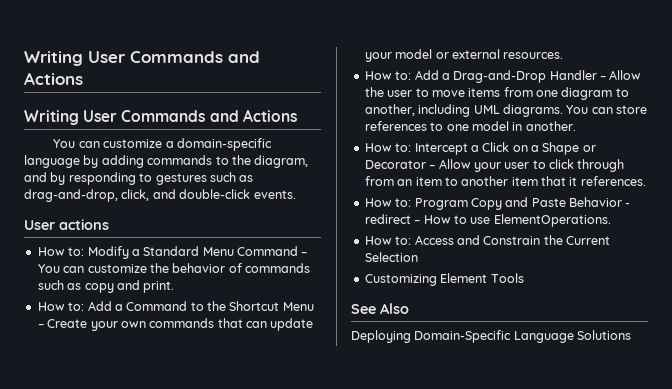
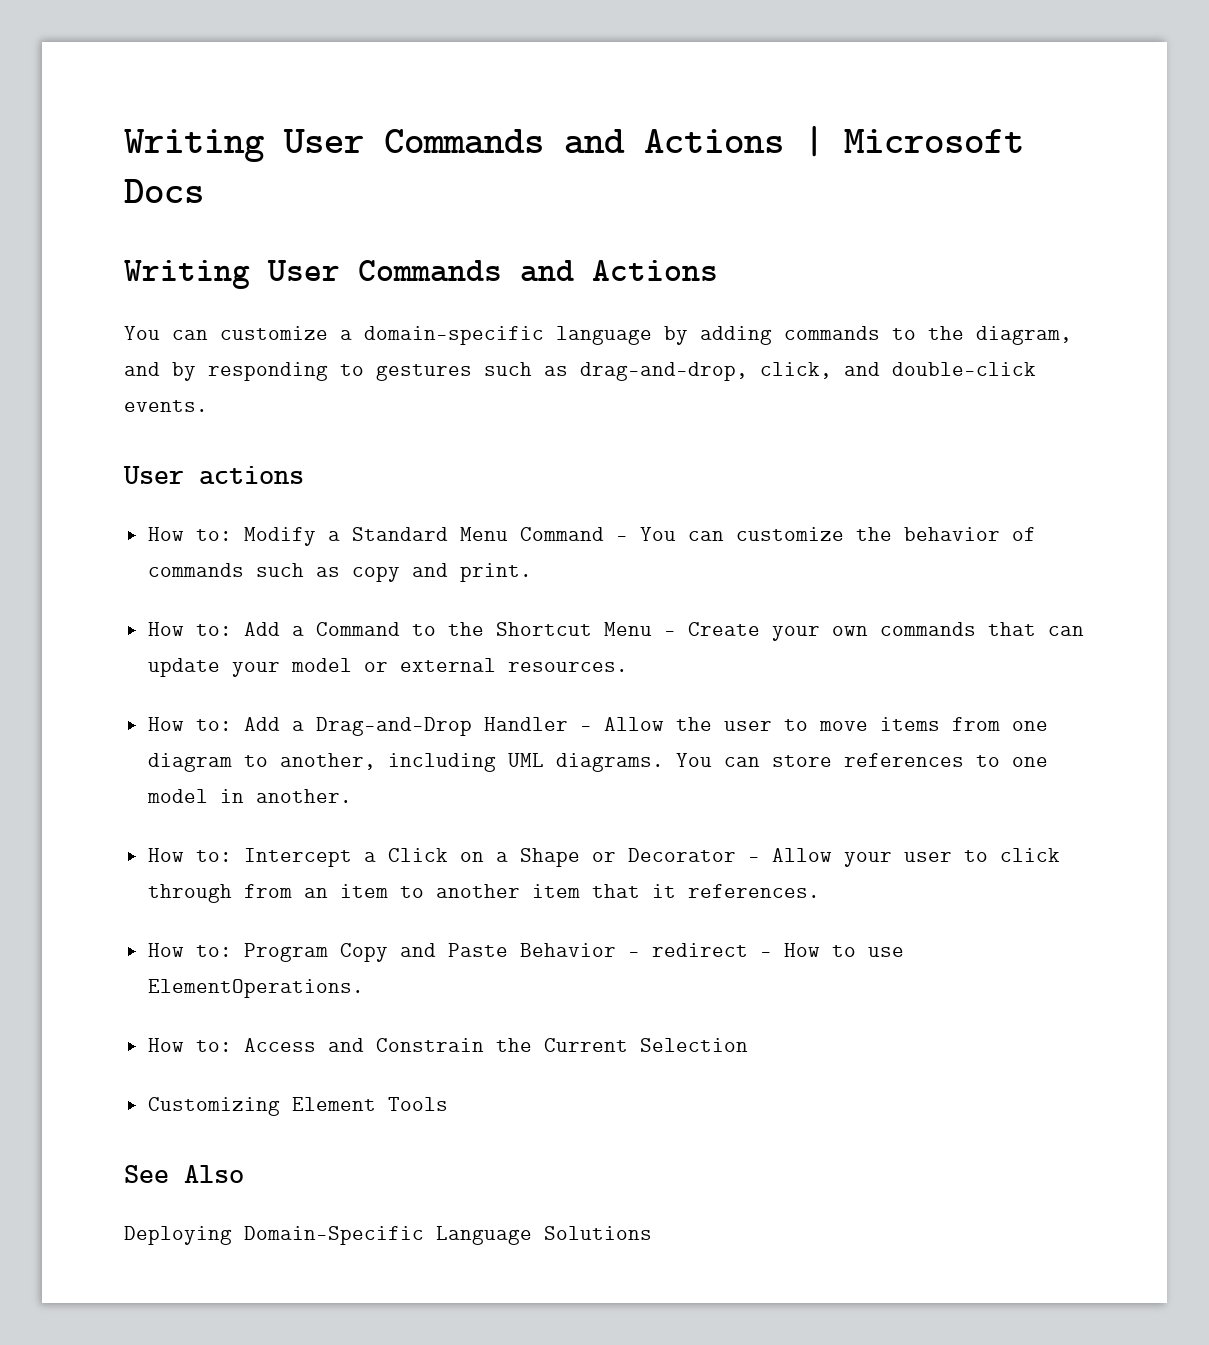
[24,51,260,66] [24,72,83,85] Writing User Commands and Actions -> [124,125,1024,162] [124,179,204,203] Writing User Commands and Actions | Microsoft Docs

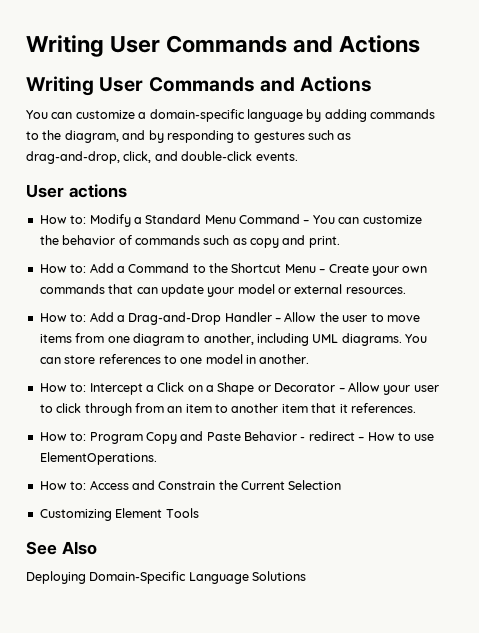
[124,125,1024,162] [124,179,204,203] Writing User Commands and Actions | Microsoft Docs -> [26,35,421,57] Writing User Commands and Actions

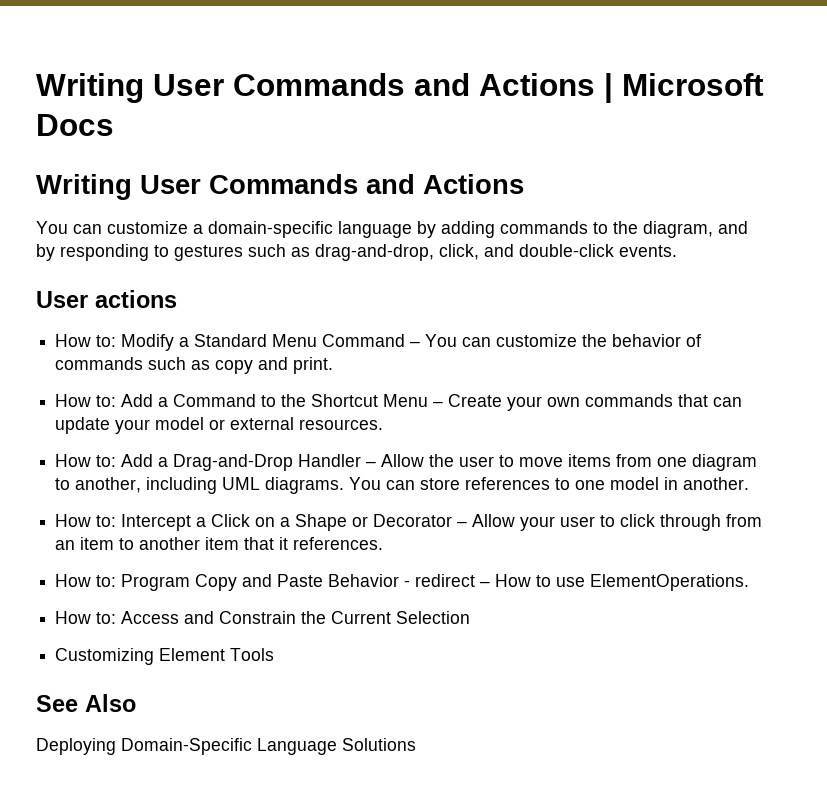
[26,35,421,57] Writing User Commands and Actions -> [36,73,764,103] [36,114,114,136] Writing User Commands and Actions | Microsoft Docs

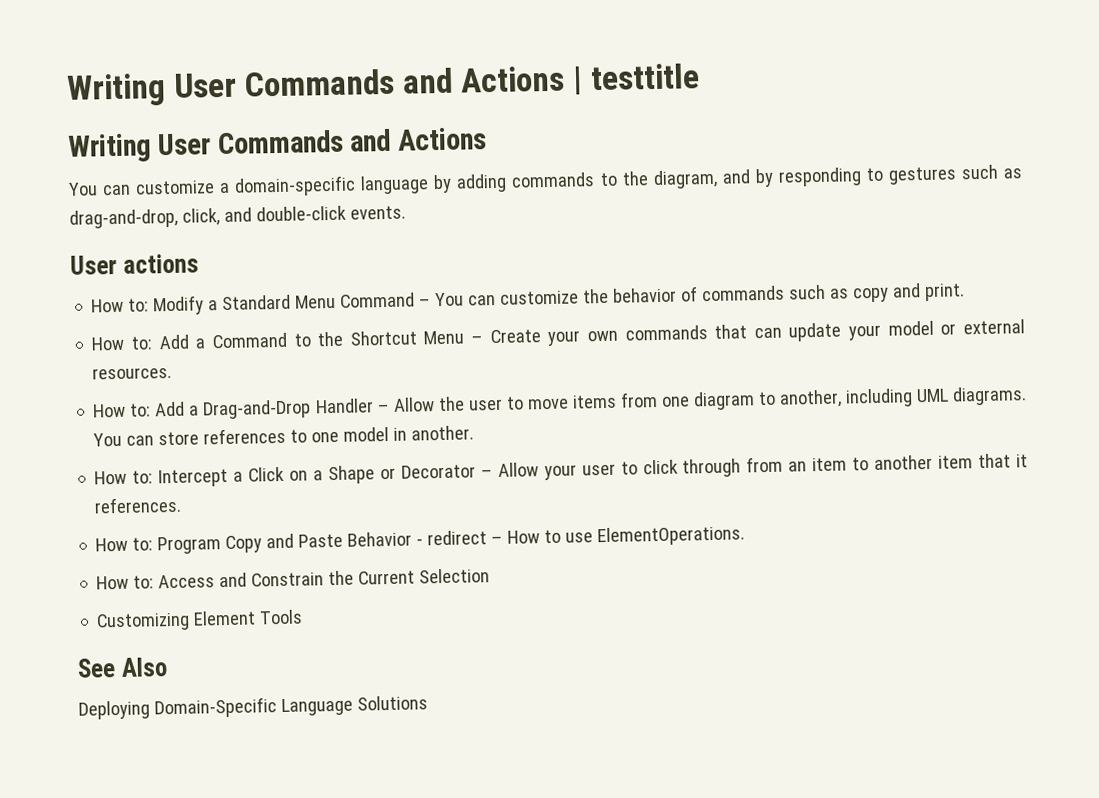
[622,73,764,96] [36,114,114,136] Microsoft Docs -> [590,63,701,91] testtitle

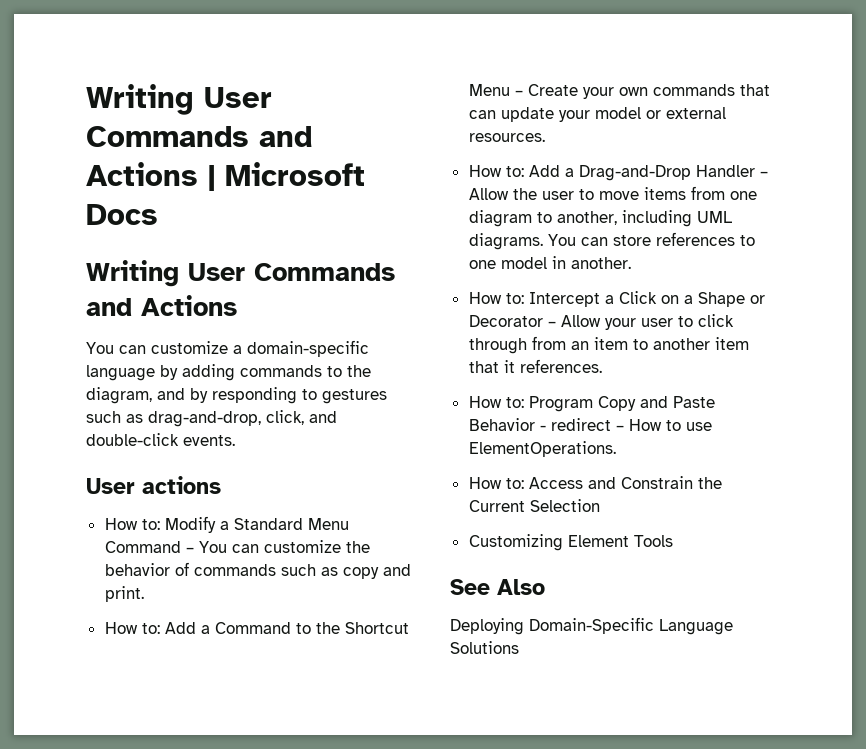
[590,63,701,91] testtitle -> [225,162,365,186] [86,204,158,225] Microsoft Docs

